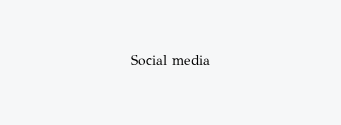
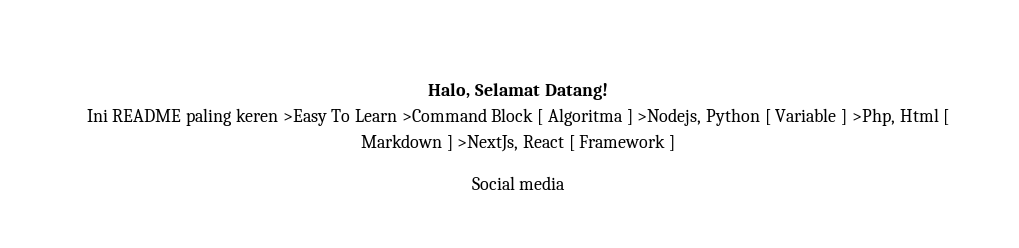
(131, 60) none -> [428,83,608,100] [86,108,950,126] [360,134,676,152] Halo, Selamat Datang! // Ini README paling keren >Easy To Learn >Command Block [ Algoritma ] >Nodejs, Python [ Variable ] >Php, Html [ Markdown ] >NextJs, React [ Framework ] //

